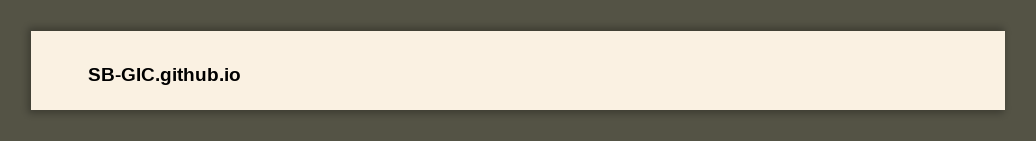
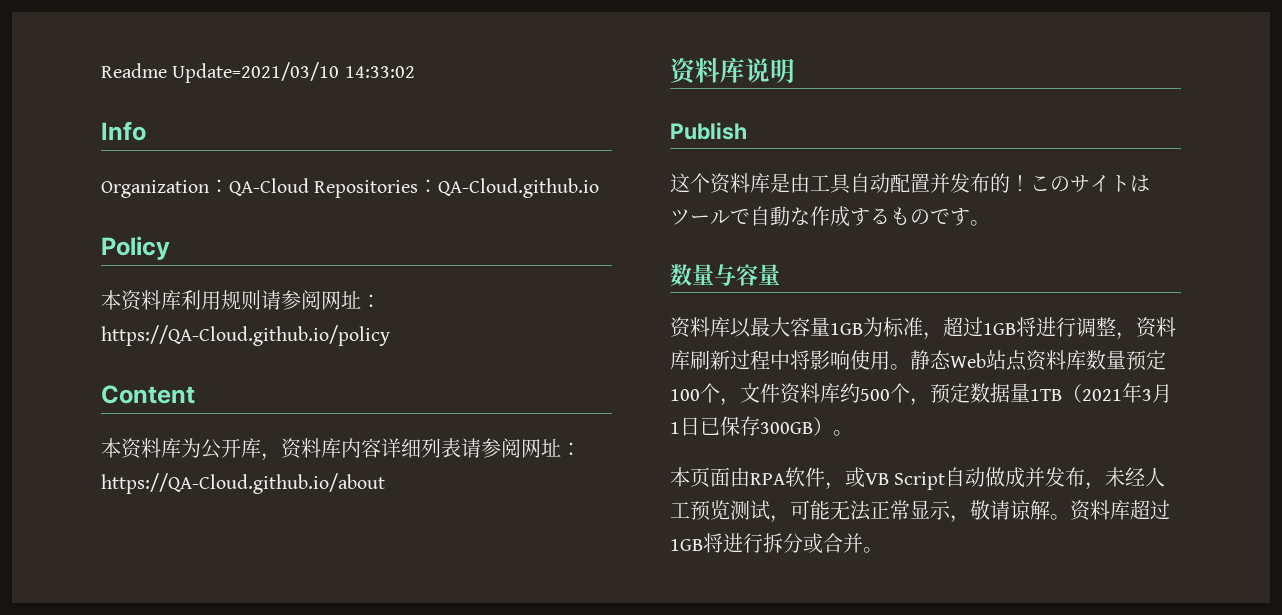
[88,68,241,85] SB-GIC.github.io -> [101,62,415,83] [101,121,146,141] [101,178,600,198] [101,236,170,260] [101,290,381,311] [101,325,390,346] [101,385,195,404] [101,438,581,461] [101,473,385,494] [670,57,795,85] [670,122,747,140] [670,173,1150,194] [670,206,990,227] [670,264,780,286] [670,317,1176,340] [670,350,1166,371] [670,383,1172,406] [670,416,853,436] [670,467,1166,490] [670,500,1170,523] [670,533,883,554] Readme Update=2021/03/10 14:33:02 // Info // Organization：QA-Cloud Repositories：QA-Cloud.github.io // Policy // 本资料库利用规则请参阅网址：https://QA-Cloud.github.io/policy // Content // 本资料库为公开库，资料库内容详细列表请参阅网址：https://QA-Cloud.github.io/about // 资料库说明 // Publish // 这个资料库是由工具自动配置并发布的！このサイトはツールで自動な作成するものです。 // 数量与容量 // 资料库以最大容量1GB为标准，超过1GB将进行调整，资料库刷新过程中将影响使用。静态Web站点资料库数量预定100个，文件资料库约500个，预定数据量1TB（2021年3月1日已保存300GB）。 // 本页面由RPA软件，或VB Script自动做成并发布，未经人工预览测试，可能无法正常显示，敬请谅解。资料库超过1GB将进行拆分或合并。

